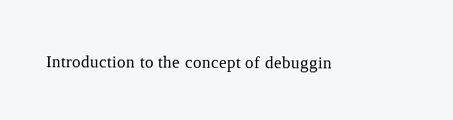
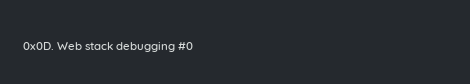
[45,55,333,73] Introduction to the concept of debuggin -> [23,42,194,52] 0x0D. Web stack debugging #0

